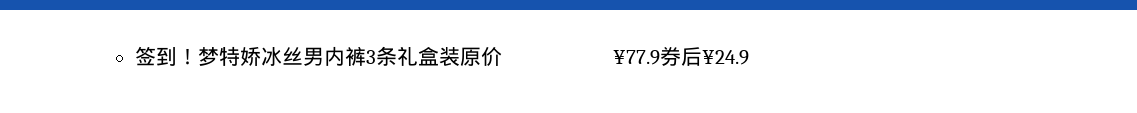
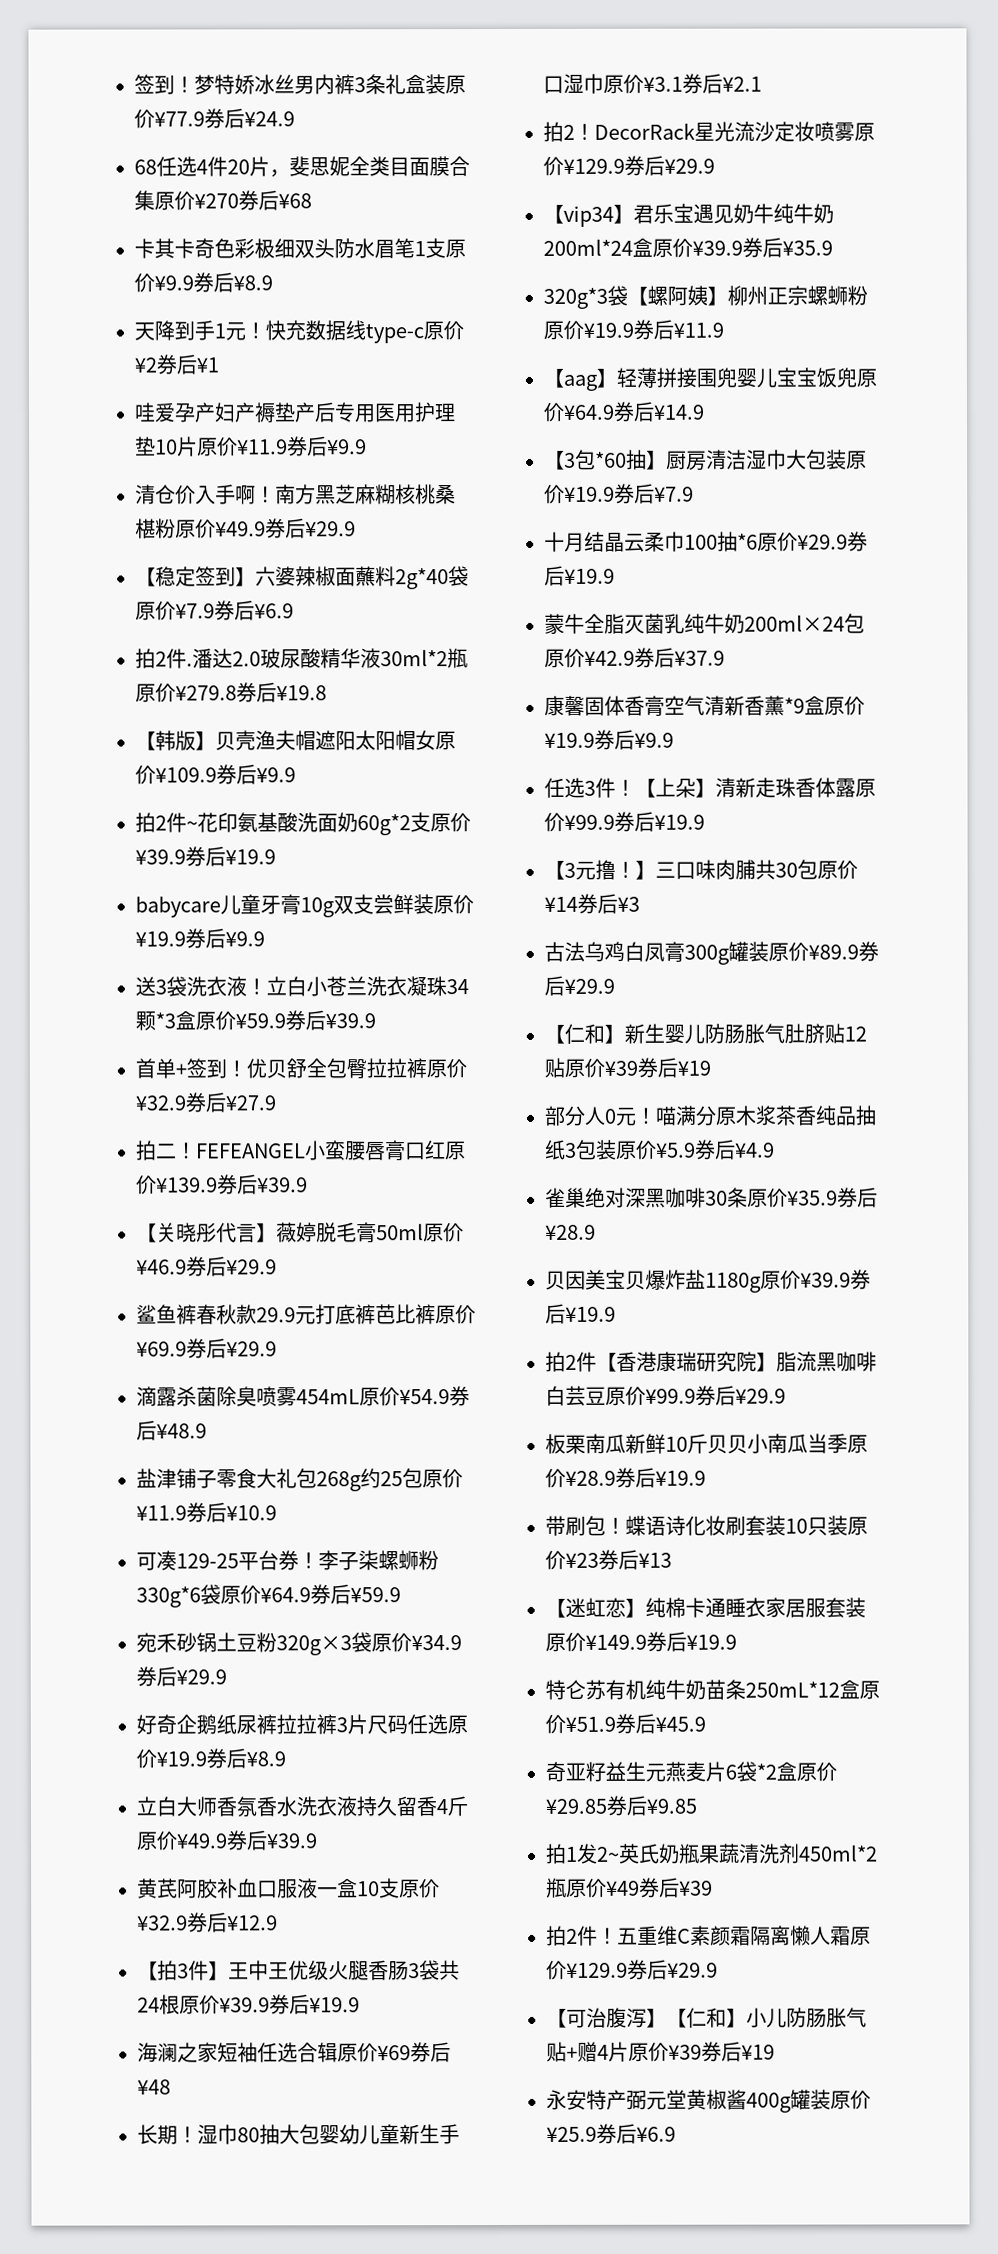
(749, 57) none -> [134,156,470,178] [134,190,312,211] [134,238,466,259] [134,272,273,293] [134,320,464,344] [134,354,219,375] [134,402,456,423] [135,436,367,457] [135,484,456,505] [135,518,356,539] [135,566,469,590] [135,600,294,621] [135,648,468,669] [135,682,327,703] [135,730,456,751] [135,764,296,785] [135,812,471,836] [135,846,276,867] [135,894,474,918] [135,928,265,949] [135,976,469,997] [135,1010,376,1031] [135,1058,467,1079] [135,1092,276,1113] [136,1140,466,1162] [136,1174,308,1195] [136,1222,464,1244] [136,1256,277,1277] [136,1304,476,1325] [136,1338,277,1359] [136,1386,470,1407] [136,1420,207,1441] [136,1468,463,1492] [136,1502,277,1523] [136,1550,439,1571] [136,1584,401,1608] [136,1632,462,1656] [136,1666,227,1687] [136,1714,468,1735] [136,1748,286,1769] [136,1796,468,1818] [136,1830,318,1851] [137,1878,440,1899] [137,1912,278,1933] [137,1960,460,1981] [137,1994,360,2015] [137,2042,451,2063] [137,2079,171,2095] [137,2124,460,2145] [543,73,762,94] [543,121,875,142] [543,155,715,176] [543,203,834,227] [543,237,833,258] [543,285,868,309] [543,319,724,340] [543,367,877,391] [543,401,705,422] [544,449,867,471] [544,483,694,504] [544,531,868,552] [544,565,615,586] [544,613,865,634] [544,647,725,668] [544,695,865,717] [544,729,674,750] [544,777,876,798] [544,811,705,832] [544,859,858,880] [544,893,640,914] [544,941,879,965] [544,975,615,996] [544,1023,867,1044] [544,1057,711,1078] [544,1105,876,1126] [545,1139,775,1160] [545,1187,878,1208] [545,1224,596,1240] [545,1269,871,1293] [545,1303,616,1324] [545,1351,877,1372] [545,1385,786,1406] [545,1433,868,1454] [545,1467,706,1488] [545,1515,868,1536] [545,1549,672,1570] [545,1597,866,1618] [545,1631,737,1652] [545,1679,880,1700] [545,1713,706,1734] [545,1761,837,1782] [545,1795,697,1816] [546,1843,878,1864] [546,1877,713,1898] [546,1925,871,1946] [546,1959,718,1980] [546,2007,867,2028] [546,2041,775,2062] [546,2089,871,2113] [546,2123,676,2144] // 68任选4件20片，斐思妮全类目面膜合集原价¥270券后¥68 // 卡其卡奇色彩极细双头防水眉笔1支原价¥9.9券后¥8.9 // 天降到手1元！快充数据线type-c原价¥2券后¥1 // 哇爱孕产妇产褥垫产后专用医用护理垫10片原价¥11.9券后¥9.9 // 清仓价入手啊！南方黑芝麻糊核桃桑椹粉原价¥49.9券后¥29.9 // 【稳定签到】六婆辣椒面蘸料2g*40袋原价¥7.9券后¥6.9 // 拍2件.潘达2.0玻尿酸精华液30ml*2瓶原价¥279.8券后¥19.8 // 【韩版】贝壳渔夫帽遮阳太阳帽女原价¥109.9券后¥9.9 // 拍2件~花印氨基酸洗面奶60g*2支原价¥39.9券后¥19.9 // babycare儿童牙膏10g双支尝鲜装原价¥19.9券后¥9.9 // 送3袋洗衣液！立白小苍兰洗衣凝珠34颗*3盒原价¥59.9券后¥39.9 // 首单+签到！优贝舒全包臀拉拉裤原价¥32.9券后¥27.9 // 拍二！FEFEANGEL小蛮腰唇膏口红原价¥139.9券后¥39.9 // 【关晓彤代言】薇婷脱毛膏50ml原价¥46.9券后¥29.9 // 鲨鱼裤春秋款29.9元打底裤芭比裤原价¥69.9券后¥29.9 // 滴露杀菌除臭喷雾454mL原价¥54.9券后¥48.9 // 盐津铺子零食大礼包268g约25包原价¥11.9券后¥10.9 // 可凑129-25平台券！李子柒螺蛳粉330g*6袋原价¥64.9券后¥59.9 // 宛禾砂锅土豆粉320g×3袋原价¥34.9券后¥29.9 // 好奇企鹅纸尿裤拉拉裤3片尺码任选原价¥19.9券后¥8.9 // 立白大师香氛香水洗衣液持久留香4斤原价¥49.9券后¥39.9 // 黄芪阿胶补血口服液一盒10支原价¥32.9券后¥12.9 // 【拍3件】王中王优级火腿香肠3袋共24根原价¥39.9券后¥19.9 // 海澜之家短袖任选合辑原价¥69券后¥48 // 长期！湿巾80抽大包婴幼儿童新生手口湿巾原价¥3.1券后¥2.1 // 拍2！DecorRack星光流沙定妆喷雾原价¥129.9券后¥29.9 // 【vip34】君乐宝遇见奶牛纯牛奶200ml*24盒原价¥39.9券后¥35.9 // 320g*3袋【螺阿姨】柳州正宗螺蛳粉原价¥19.9券后¥11.9 // 【aag】轻薄拼接围兜婴儿宝宝饭兜原价¥64.9券后¥14.9 // 【3包*60抽】厨房清洁湿巾大包装原价¥19.9券后¥7.9 // 十月结晶云柔巾100抽*6原价¥29.9券后¥19.9 // 蒙牛全脂灭菌乳纯牛奶200ml×24包原价¥42.9券后¥37.9 // 康馨固体香膏空气清新香薰*9盒原价¥19.9券后¥9.9 // 任选3件！【上朵】清新走珠香体露原价¥99.9券后¥19.9 // 【3元撸！】三口味肉脯共30包原价¥14券后¥3 // 古法乌鸡白凤膏300g罐装原价¥89.9券后¥29.9 // 【仁和】新生婴儿防肠胀气肚脐贴12贴原价¥39券后¥19 // 部分人0元！喵满分原木浆茶香纯品抽纸3包装原价¥5.9券后¥4.9 // 雀巢绝对深黑咖啡30条原价¥35.9券后¥28.9 // 贝因美宝贝爆炸盐1180g原价¥39.9券后¥19.9 // 拍2件【香港康瑞研究院】脂流黑咖啡白芸豆原价¥99.9券后¥29.9 // 板栗南瓜新鲜10斤贝贝小南瓜当季原价¥28.9券后¥19.9 // 带刷包！蝶语诗化妆刷套装10只装原价¥23券后¥13 // 【迷虹恋】纯棉卡通睡衣家居服套装原价¥149.9券后¥19.9 // 特仑苏有机纯牛奶苗条250mL*12盒原价¥51.9券后¥45.9 // 奇亚籽益生元燕麦片6袋*2盒原价¥29.85券后¥9.85 // 拍1发2~英氏奶瓶果蔬清洗剂450ml*2瓶原价¥49券后¥39 // 拍2件！五重维C素颜霜隔离懒人霜原价¥129.9券后¥29.9 // 【可治腹泻】【仁和】小儿防肠胀气贴+赠4片原价¥39券后¥19 // 永安特产弼元堂黄椒酱400g罐装原价¥25.9券后¥6.9

